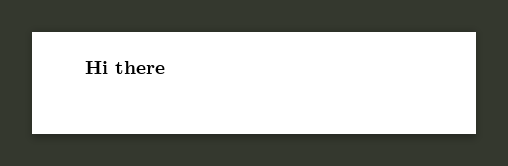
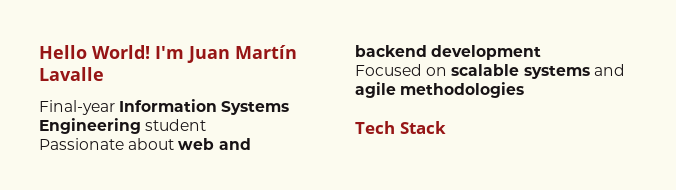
[85,61,165,74] Hi there -> [39,45,297,63] [39,67,104,81] [39,99,290,115] [39,118,207,134] [39,138,251,150] [355,45,542,60] [355,64,625,79] [355,82,525,98] [355,121,446,134] Hello World! I'm Juan Martín Lavalle // Final-year Information Systems Engineering student // Passionate about web and backend development // Focused on scalable systems and agile methodologies // Tech Stack

